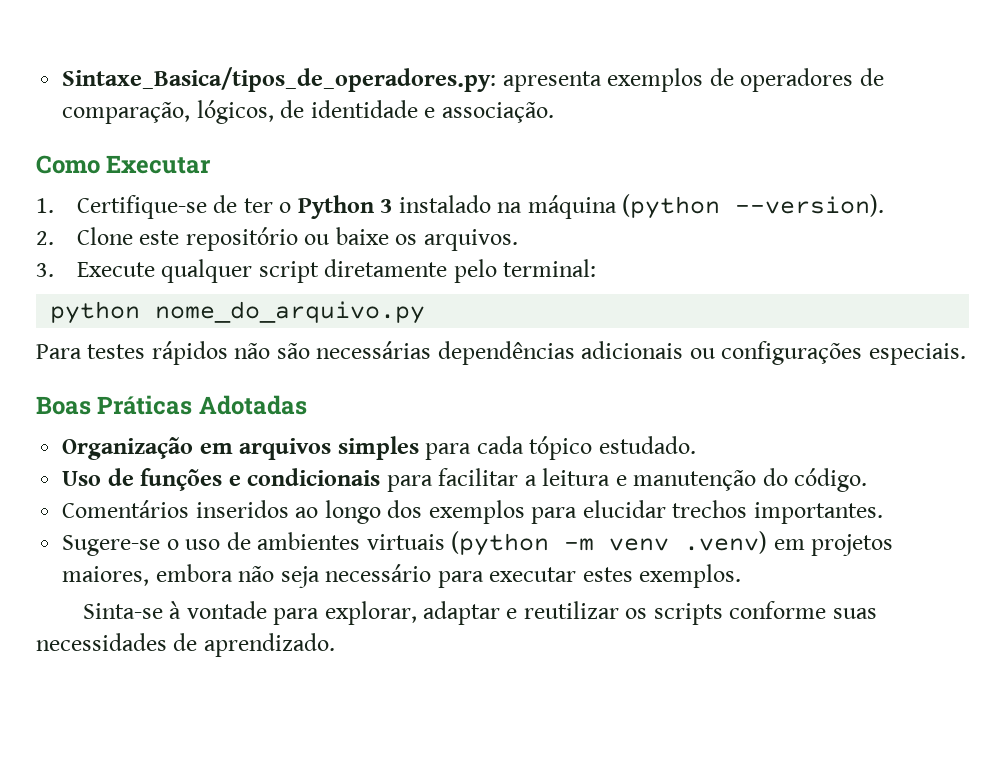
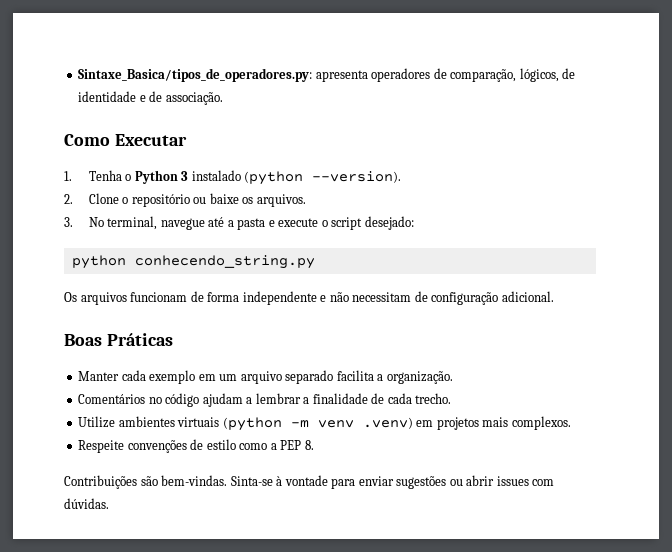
[607,68,734,92] exemplos de -> (368, 76) none
(436, 112) none -> [149,91,163,102] de
[76,195,273,219] Certifique-se de ter -> [88,170,122,181] Tenha
[497,195,617,219] na máquina -> (241, 175) none
[139,230,180,245] este -> [122,197,129,204] o
[76,259,597,283] [50,301,426,324] [36,341,966,365] [36,395,307,415] [62,436,696,460] [62,468,868,492] [62,500,883,524] [62,532,251,556] Execute qualquer script diretamente pelo terminal: // python nome_do_arquivo.py // Para testes rápidos não são necessárias dependências adicionais ou configurações especiais. // Boas Práticas Adotadas // Organização em arquivos simples para cada tópico estudado. // Uso de funções e condicionais para facilitar a leitura e manutenção do código. // Comentários inseridos ao longo dos exemplos para elucidar trechos importantes. // Sugere-se o uso de -> [88,216,414,230] [71,255,315,269] [64,291,554,305] [64,333,173,346] [78,370,453,384] [78,393,452,407] [78,416,116,428] No terminal, navegue até a pasta e execute o script desejado: // python conhecendo_string.py // Os arquivos funcionam de forma independente e não necessitam de configuração adicional. // Boas Práticas // Manter cada exemplo em um arquivo separado facilita a organização. // Comentários no código ajudam a lembrar a finalidade de cada trecho. // Utilize
[62,564,742,588] [82,601,877,625] [36,633,335,657] maiores, embora não seja necessário para executar estes exemplos. // Sinta-se à vontade para explorar, adaptar e reutilizar os scripts conforme suas necessidades de aprendizado. -> [482,416,571,430] [78,439,314,453] [64,475,555,489] [64,498,109,509] mais complexos. // Respeite convenções de estilo como a PEP 8. // Contribuições são bem-vindas. Sinta-se à vontade para enviar sugestões ou abrir issues com dúvidas.

